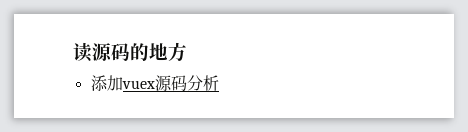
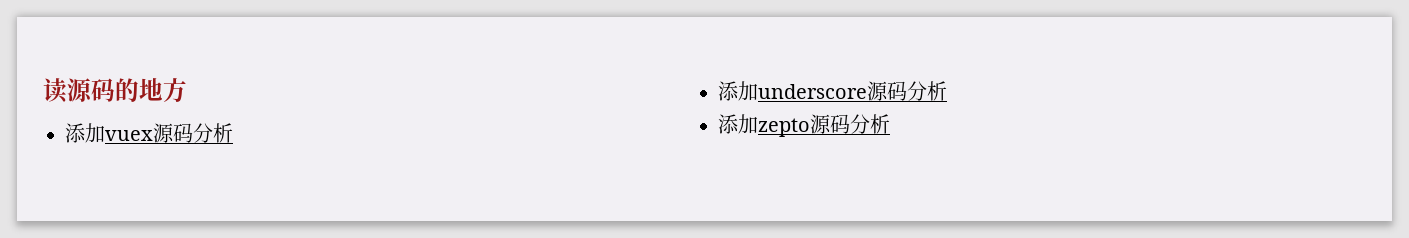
(219, 83) none -> [718,81,947,101] [718,114,890,137] // 添加underscore源码分析 // 添加zepto源码分析

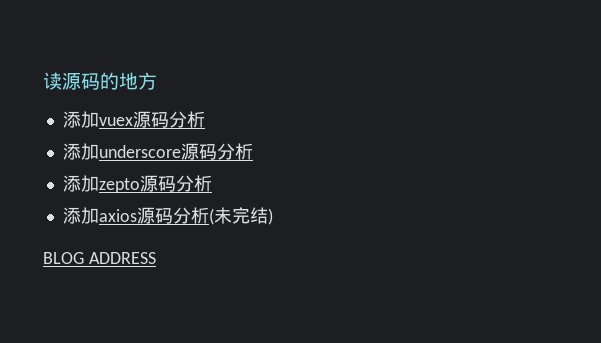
(890, 124) none -> [62,207,273,225] [43,252,156,264] // 添加axios源码分析(未完结) // BLOG ADDRESS

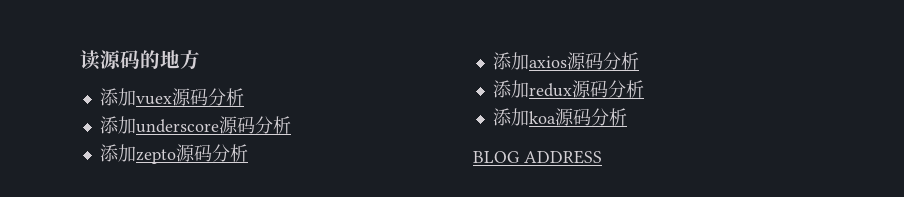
[208,207,273,225] (未完结) -> [492,80,644,98] [492,108,627,126] // 添加redux源码分析 // 添加koa源码分析

